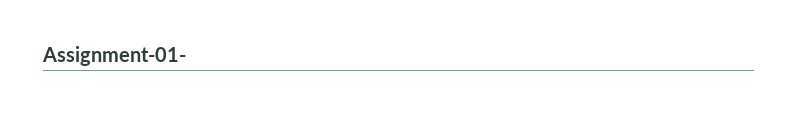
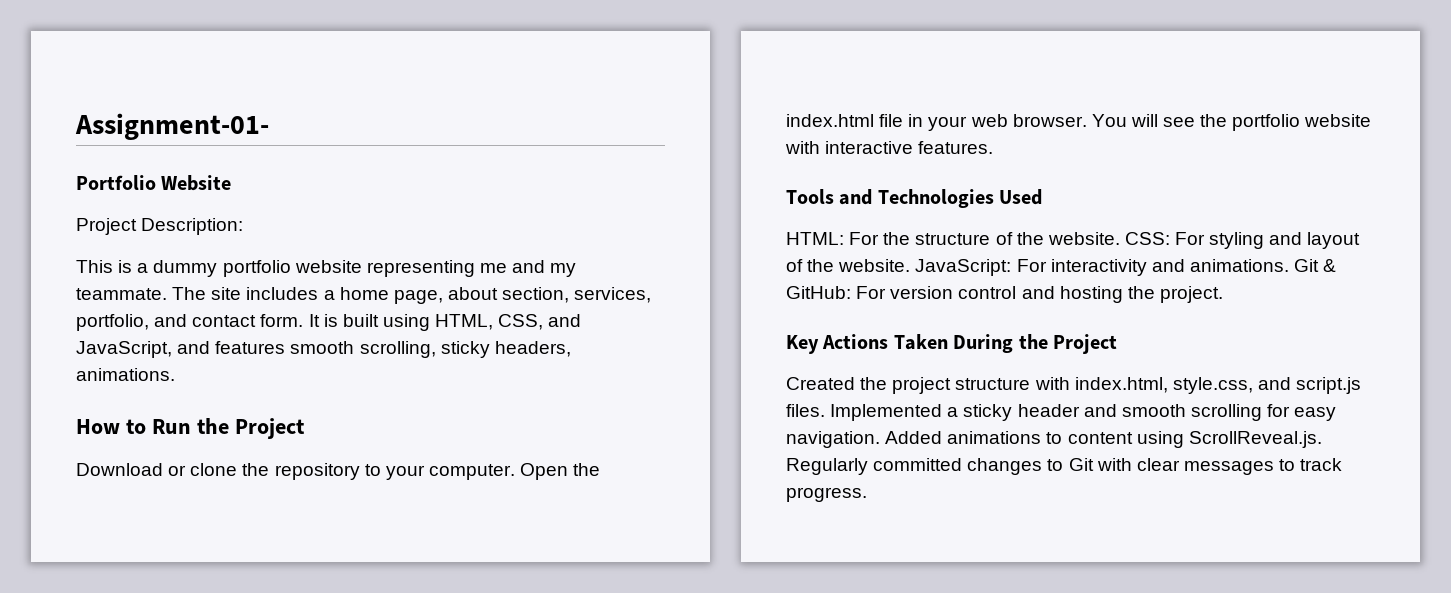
(186, 56) none -> [76,175,232,191] [76,218,244,235] [76,260,577,277] [76,287,652,304] [76,314,582,331] [76,341,571,358] [76,368,175,381] [76,418,305,439] [76,463,601,480] [786,114,1372,131] [785,141,994,154] [786,189,1043,208] [786,232,1361,249] [786,259,1337,276] [786,286,1223,303] [786,334,1117,354] [786,377,1362,394] [786,404,1337,421] [786,431,1322,448] [786,458,1343,475] [786,487,867,502] // Portfolio Website // Project Description: // This is a dummy portfolio website representing me and my teammate. The site includes a home page, about section, services, portfolio, and contact form. It is built using HTML, CSS, and JavaScript, and features smooth scrolling, sticky headers, animations. // How to Run the Project // Download or clone the repository to your computer. Open the index.html file in your web browser. You will see the portfolio website with interactive features. // Tools and Technologies Used // HTML: For the structure of the website. CSS: For styling and layout of the website. JavaScript: For interactivity and animations. Git & GitHub: For version control and hosting the project. // Key Actions Taken During the Project // Created the project structure with index.html, style.css, and script.js files. Implemented a sticky header and smooth scrolling for easy navigation. Added animations to content using ScrollReveal.js. Regularly committed changes to Git with clear messages to track progress.

